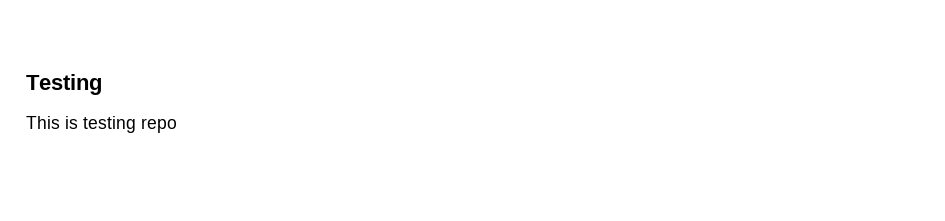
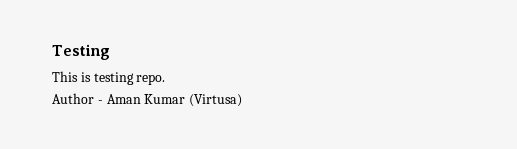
[141,118,177,133] repo -> [136,74,166,85] [52,93,243,107] repo. // Author - Aman Kumar (Virtusa)

